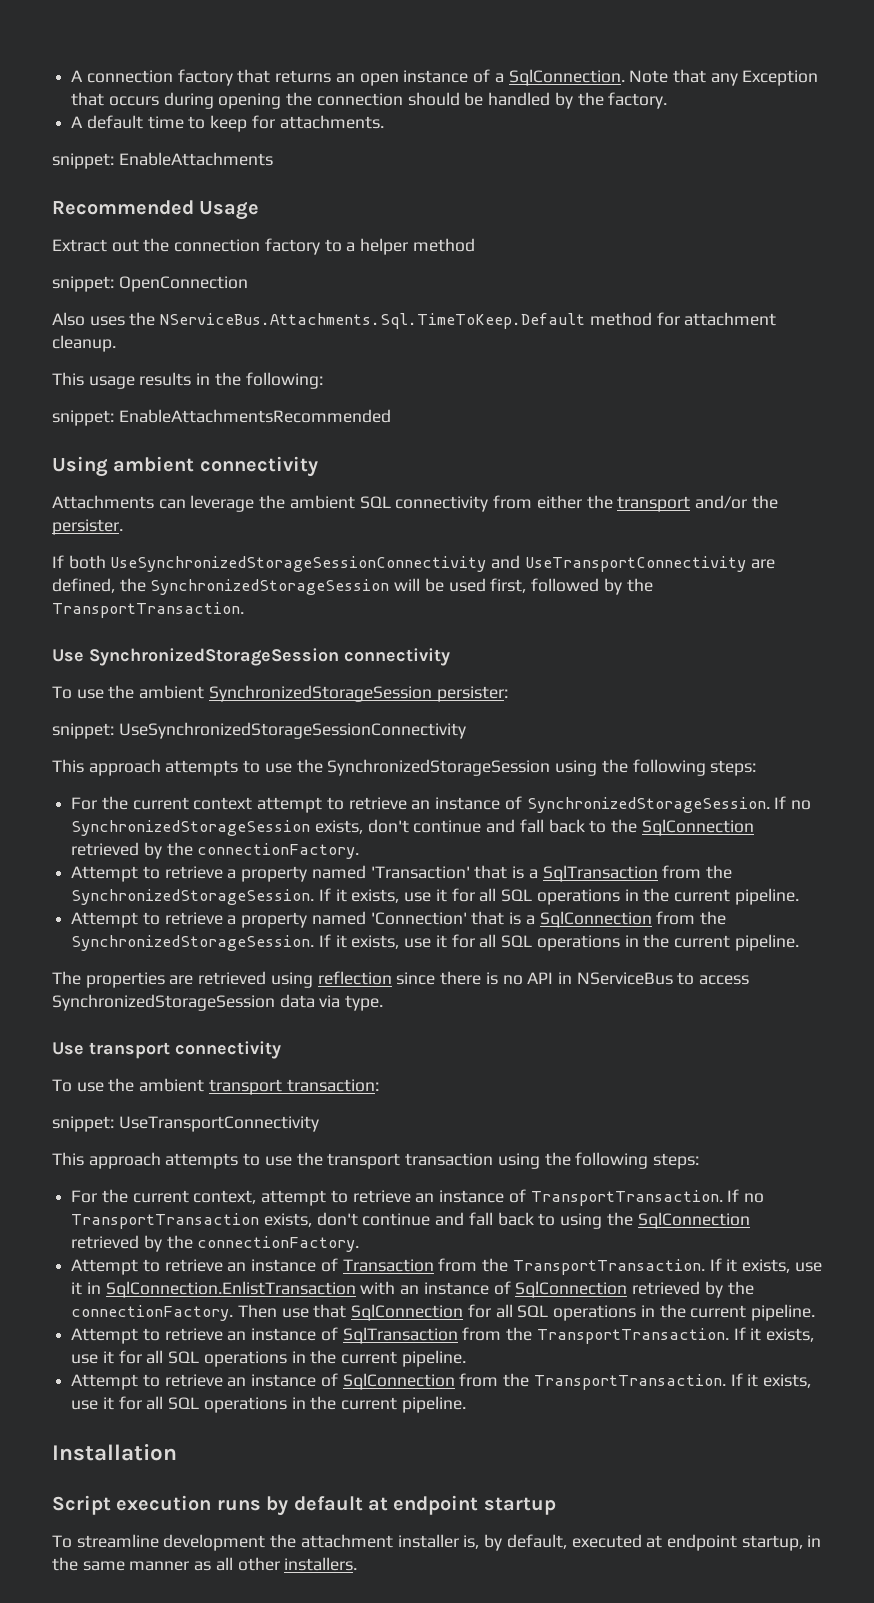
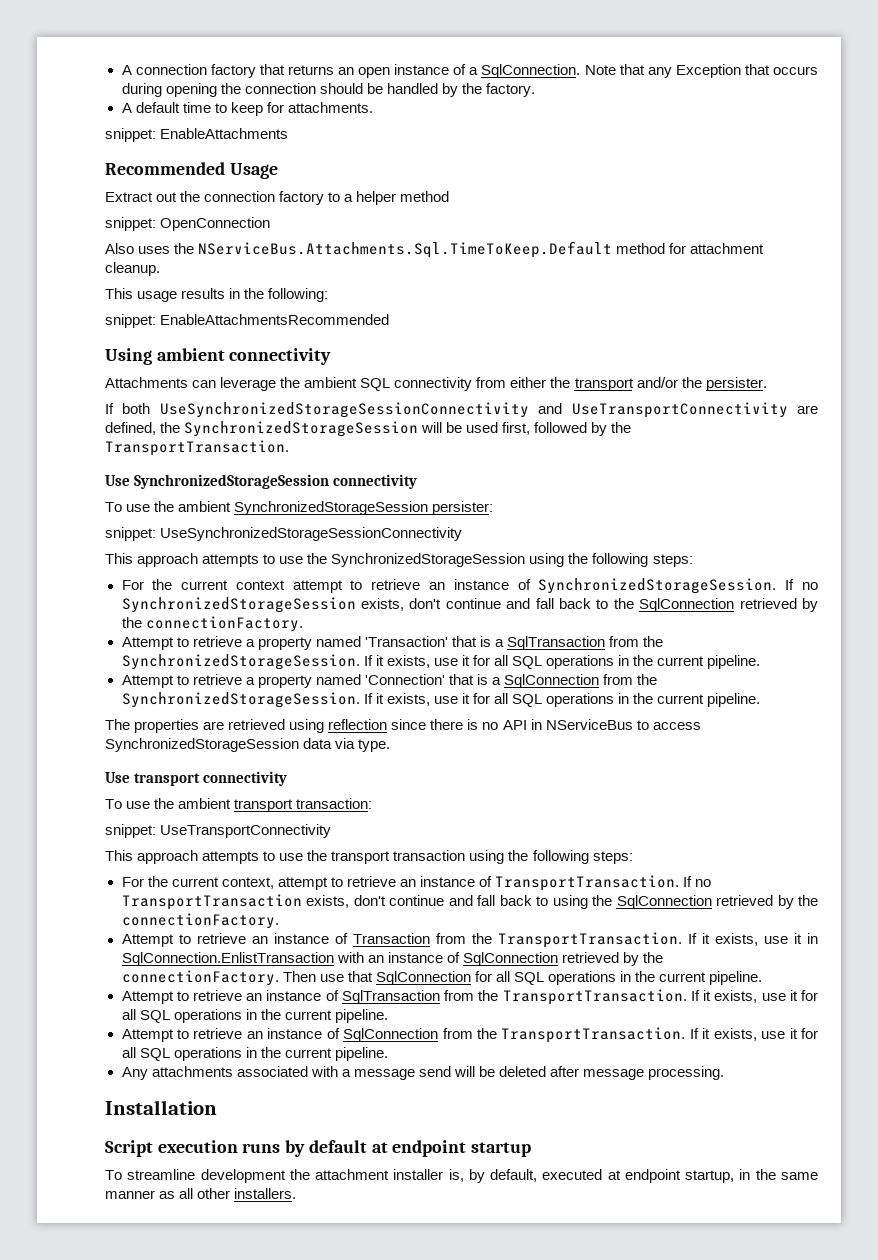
(466, 1404) none -> [121,1066,725,1080] // Any attachments associated with a message send will be deleted after message processing.

